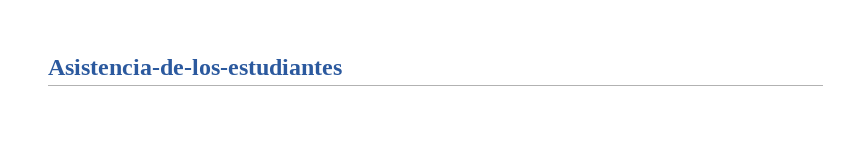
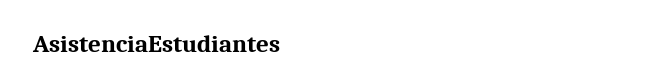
[48,59,342,75] Asistencia-de-los-estudiantes -> [32,35,280,52] AsistenciaEstudiantes

